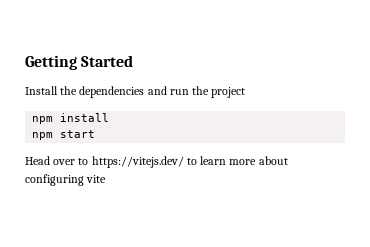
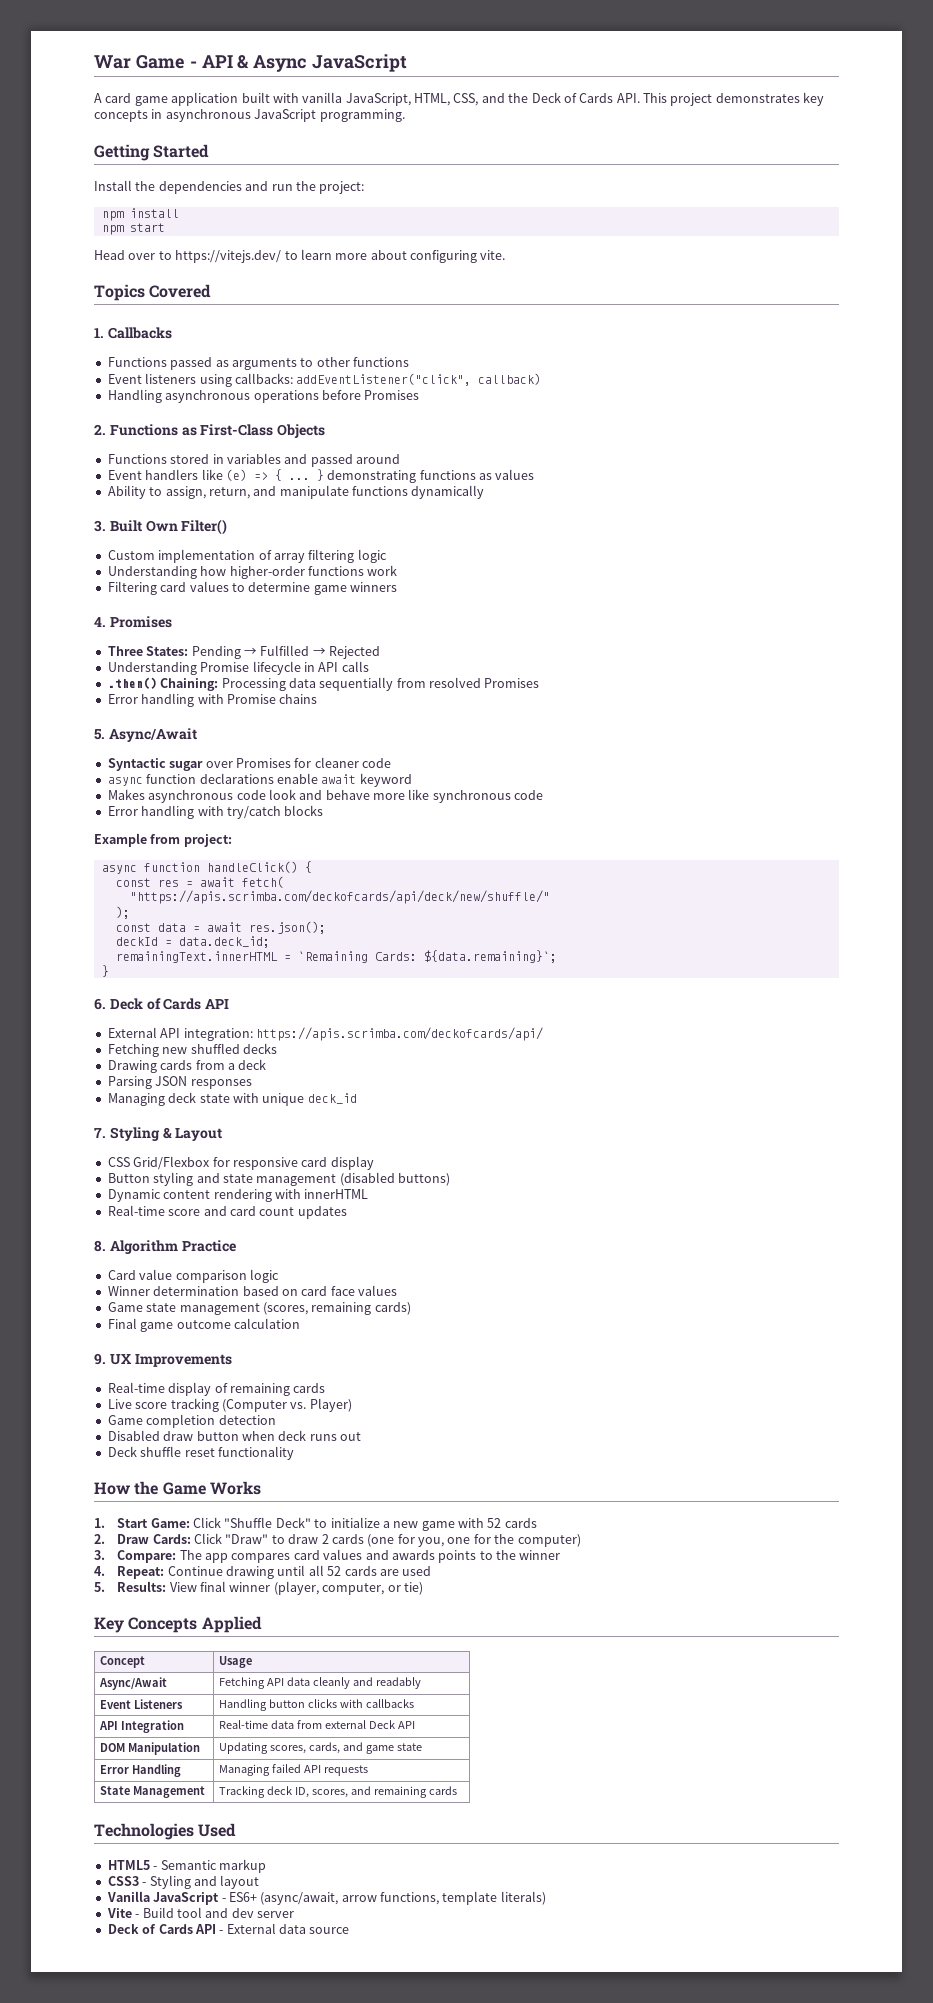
(25, 62) none -> [94,54,408,72] [94,92,825,106] [94,109,405,122] War Game - API & Async JavaScript // A card game application built with vanilla JavaScript, HTML, CSS, and the Deck of Cards API. This project demonstrates key concepts in asynchronous JavaScript programming. //
[211,87,246,98] project -> [319,181,365,194] project:
[86,175,107,183] vite -> [480,250,506,260] [94,284,212,301] [94,327,172,339] [107,357,409,370] [107,373,542,387] [107,389,420,403] [94,424,326,438] [107,453,400,467] [107,469,535,483] [107,485,485,499] [94,519,228,535] [107,549,387,563] [107,565,398,579] [107,581,397,595] [94,616,172,628] [107,645,380,659] [107,661,369,675] [107,677,540,691] [107,693,318,707] [94,728,197,742] [107,757,391,771] [107,773,412,787] [107,789,544,803] [107,805,324,819] [94,833,232,847] [101,861,312,874] [115,876,284,888] [129,890,550,904] [115,906,130,919] [115,921,326,934] [115,936,270,948] [115,950,557,963] [101,965,109,977] [94,998,230,1010] [107,1027,543,1041] [107,1043,277,1057] [107,1059,267,1073] [107,1076,252,1089] [107,1092,357,1106] [94,1127,223,1141] [107,1156,374,1170] [107,1172,450,1186] [107,1189,369,1202] [107,1205,347,1219] [94,1240,236,1254] [107,1269,279,1283] [107,1285,397,1296] [107,1302,411,1315] [107,1318,300,1332] [94,1353,232,1367] [107,1382,326,1396] [107,1398,352,1412] [107,1414,276,1428] [107,1430,361,1441] [107,1446,294,1460] [94,1481,261,1495] [94,1517,537,1531] [94,1533,581,1547] [94,1549,561,1563] [94,1565,432,1579] [94,1581,423,1595] [94,1616,262,1633] [100,1656,146,1668] [219,1656,253,1668] [99,1677,168,1690] [219,1677,422,1689] [100,1699,184,1709] [219,1699,415,1711] [99,1720,185,1733] [219,1720,416,1729] [100,1742,201,1755] [219,1742,423,1754] [100,1764,182,1777] [219,1764,369,1776] [100,1786,206,1798] [219,1786,458,1798] [94,1823,237,1840] [107,1859,266,1873] [107,1875,260,1889] [106,1891,546,1905] [106,1907,294,1918] [107,1923,350,1934] vite. // Topics Covered // 1. Callbacks // Functions passed as arguments to other functions // Event listeners using callbacks: addEventListener("click", callback) // Handling asynchronous operations before Promises // 2. Functions as First-Class Objects // Functions stored in variables and passed around // Event handlers like (e) => { ... } demonstrating functions as values // Ability to assign, return, and manipulate functions dynamically // 3. Built Own Filter() // Custom implementation of array filtering logic // Understanding how higher-order functions work // Filtering card values to determine game winners // 4. Promises // Three States: Pending → Fulfilled → Rejected // Understanding Promise lifecycle in API calls // .then() Chaining: Processing data sequentially from resolved Promises // Error handling with Promise chains // 5. Async/Await // Syntactic sugar over Promises for cleaner code // async function declarations enable await keyword // Makes asynchronous code look and behave more like synchronous code // Error handling with try/catch blocks // Example from project: // async function handleClick() { // const res = await fetch( // "https://apis.scrimba.com/deckofcards/api/deck/new/shuffle/" // ); // const data = await res.json(); // deckId = data.deck_id; // remainingText.innerHTML = `Remaining Cards: ${data.remaining}`; // } // 6. Deck of Cards API // External API integration: https://apis.scrimba.com/deckofcards/api/ // Fetching new shuffled decks // Drawing cards from a deck // Parsing JSON responses // Managing deck state with unique deck_id // 7. Styling & Layout // CSS Grid/Flexbox for responsive card display // Button styling and state management (disabled buttons) // Dynamic content rendering with innerHTML // Real-time score and card count updates // 8. Algorithm Practice // Card value comparison logic // Winner determination based on card face values // Game state management (scores, remaining cards) // Final game outcome calculation // 9. UX Improvements // Real-time display of remaining cards // Live score tracking (Computer vs. Player) // Game completion detection // Disabled draw button when deck runs out // Deck shuffle reset functionality // How the Game Works // 1. Start Game: Click "Shuffle Deck" to initialize a new game with 52 cards // 2. Draw Cards: Click "Draw" to draw 2 cards (one for you, one for the computer) // 3. Compare: The app compares card values and awards points to the winner // 4. Repeat: Continue drawing until all 52 cards are used // 5. Results: View final winner (player, computer, or tie) // Key Concepts Applied // Concept | Usage // Async/Await | Fetching API data cleanly and readably // Event Listeners | Handling button clicks with callbacks // API Integration | Real-time data from external Deck API // DOM Manipulation | Updating scores, cards, and game state // Error Handling | Managing failed API requests // State Management | Tracking deck ID, scores, and remaining cards // Technologies Used // HTML5 - Semantic markup // CSS3 - Styling and layout // Vanilla JavaScript - ES6+ (async/await, arrow functions, template literals) // Vite - Build tool and dev server // Deck of Cards API - External data source

